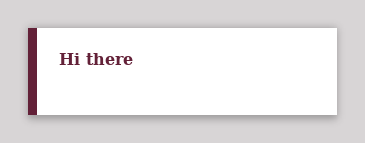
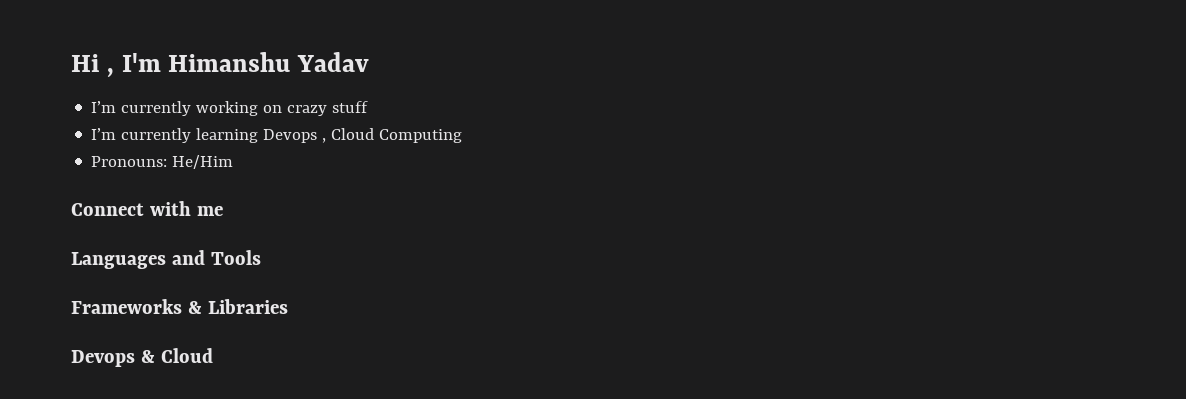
[86,53,133,65] there -> [106,52,370,78] [91,101,369,116] [91,128,463,143] [91,155,234,169] [71,201,223,216] [71,250,261,269] [71,299,288,314] [71,348,213,367] , I'm Himanshu Yadav // I’m currently working on crazy stuff // I’m currently learning Devops , Cloud Computing // Pronouns: He/Him // Connect with me // Languages and Tools // Frameworks & Libraries // Devops & Cloud

